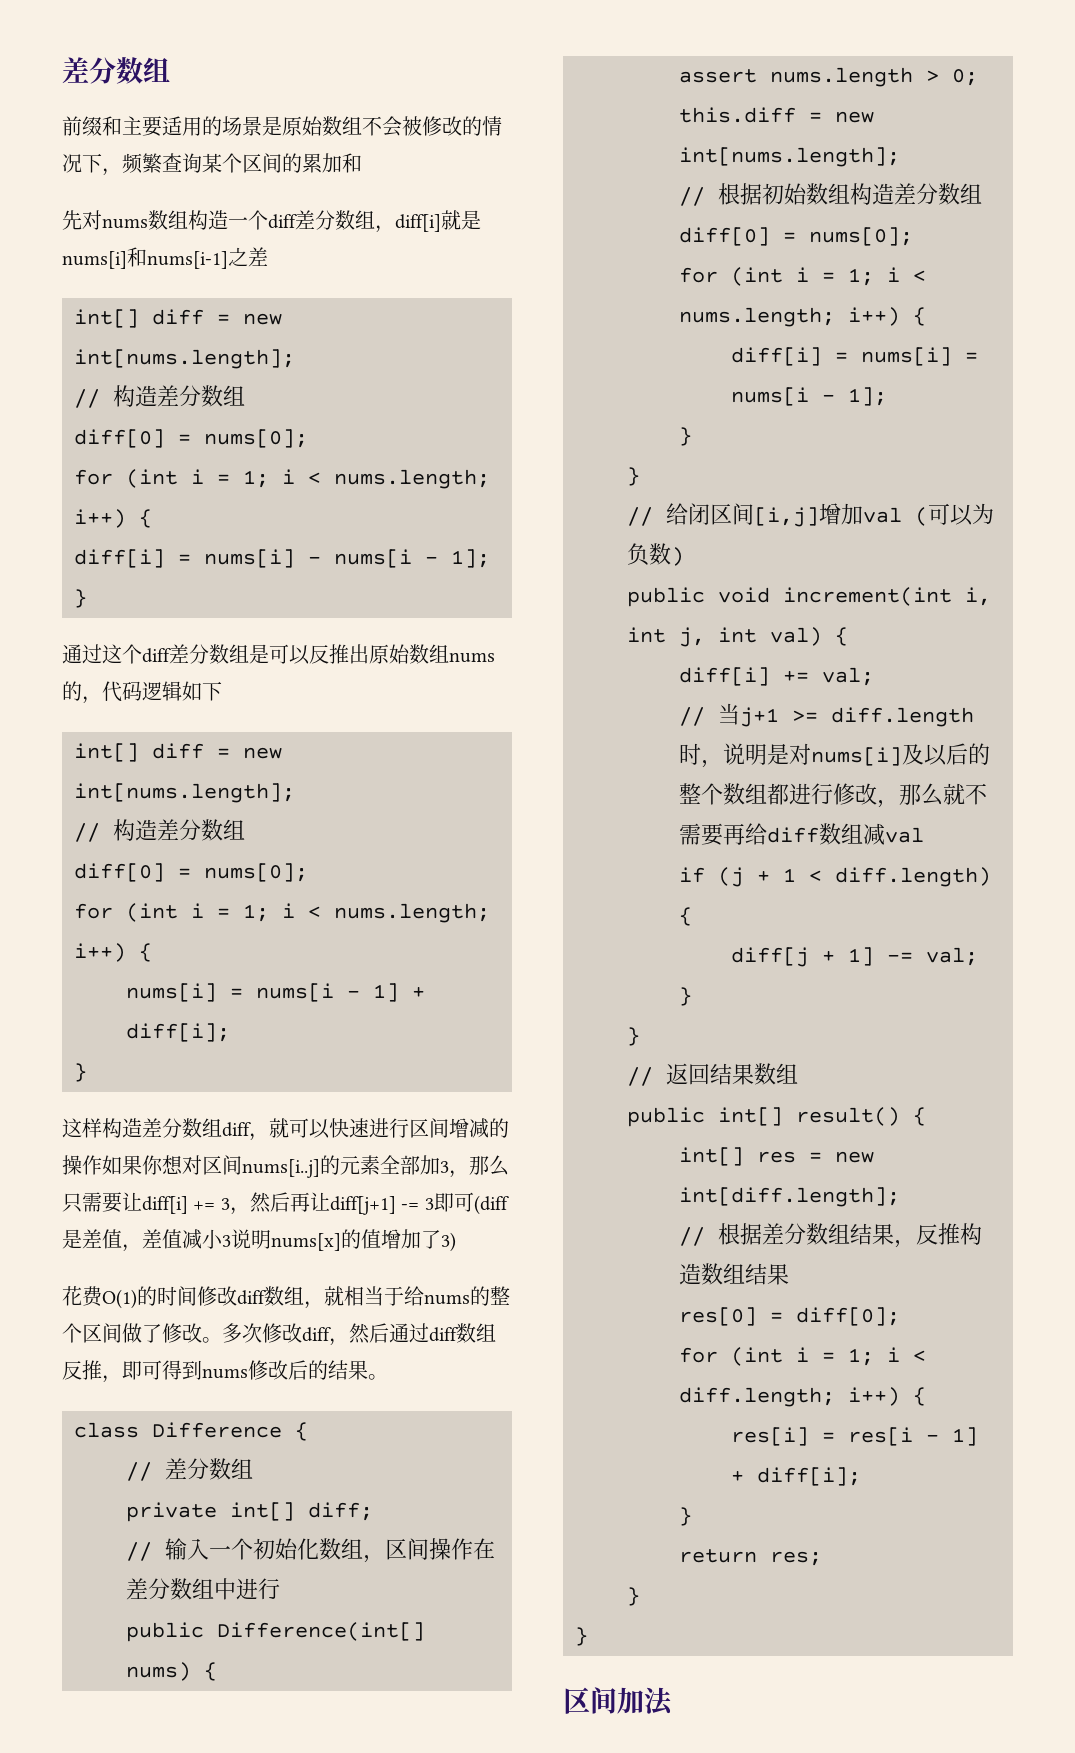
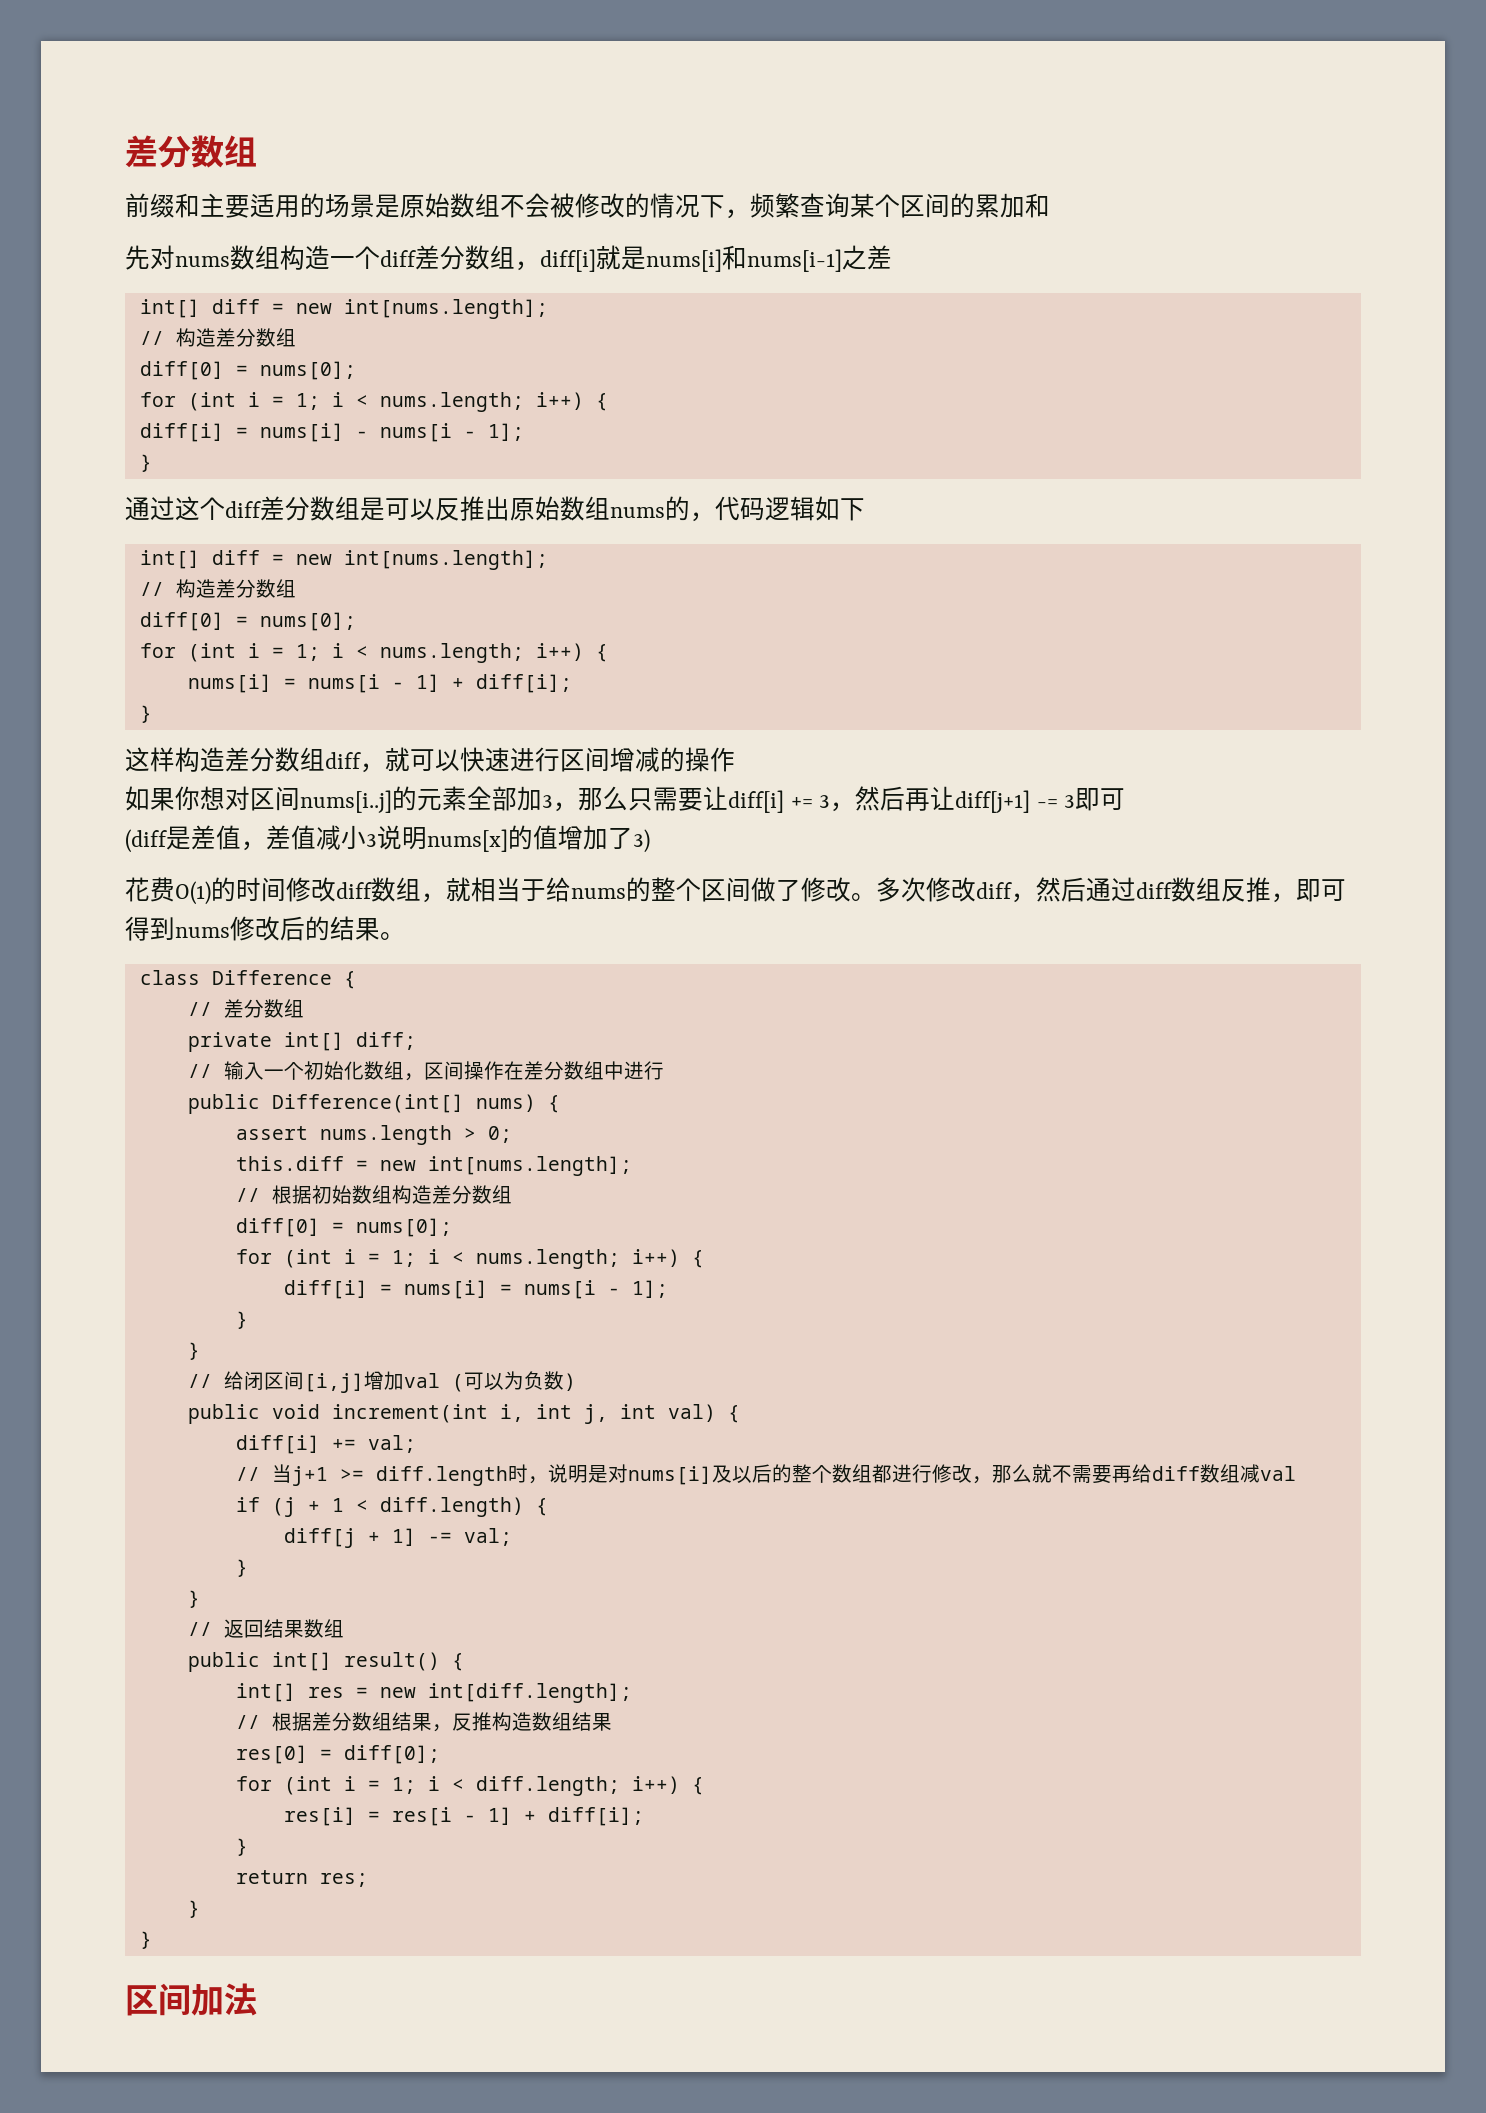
(102, 1165) none -> (735, 759) //
(474, 1202) none -> (1126, 799) //

